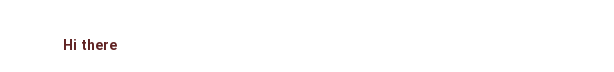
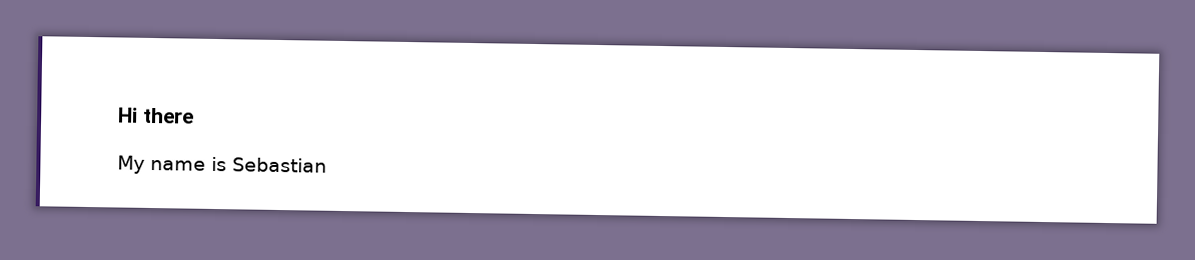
(117, 44) none -> [117,155,327,174] // My name is Sebastian

